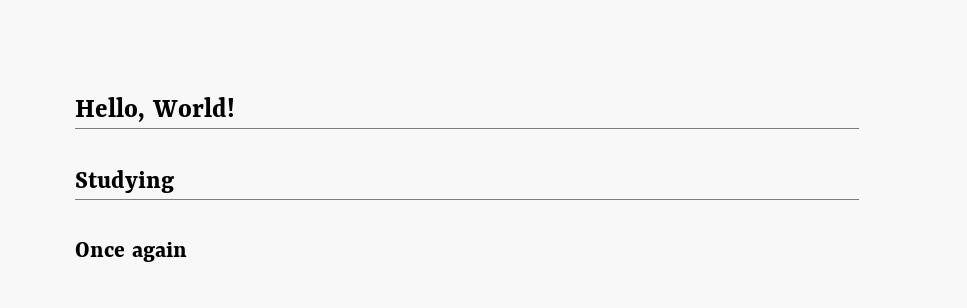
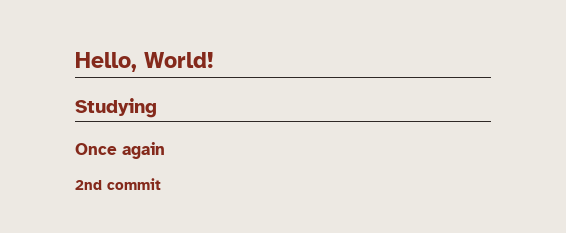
(187, 252) none -> [75,178,161,190] // 2nd commit

